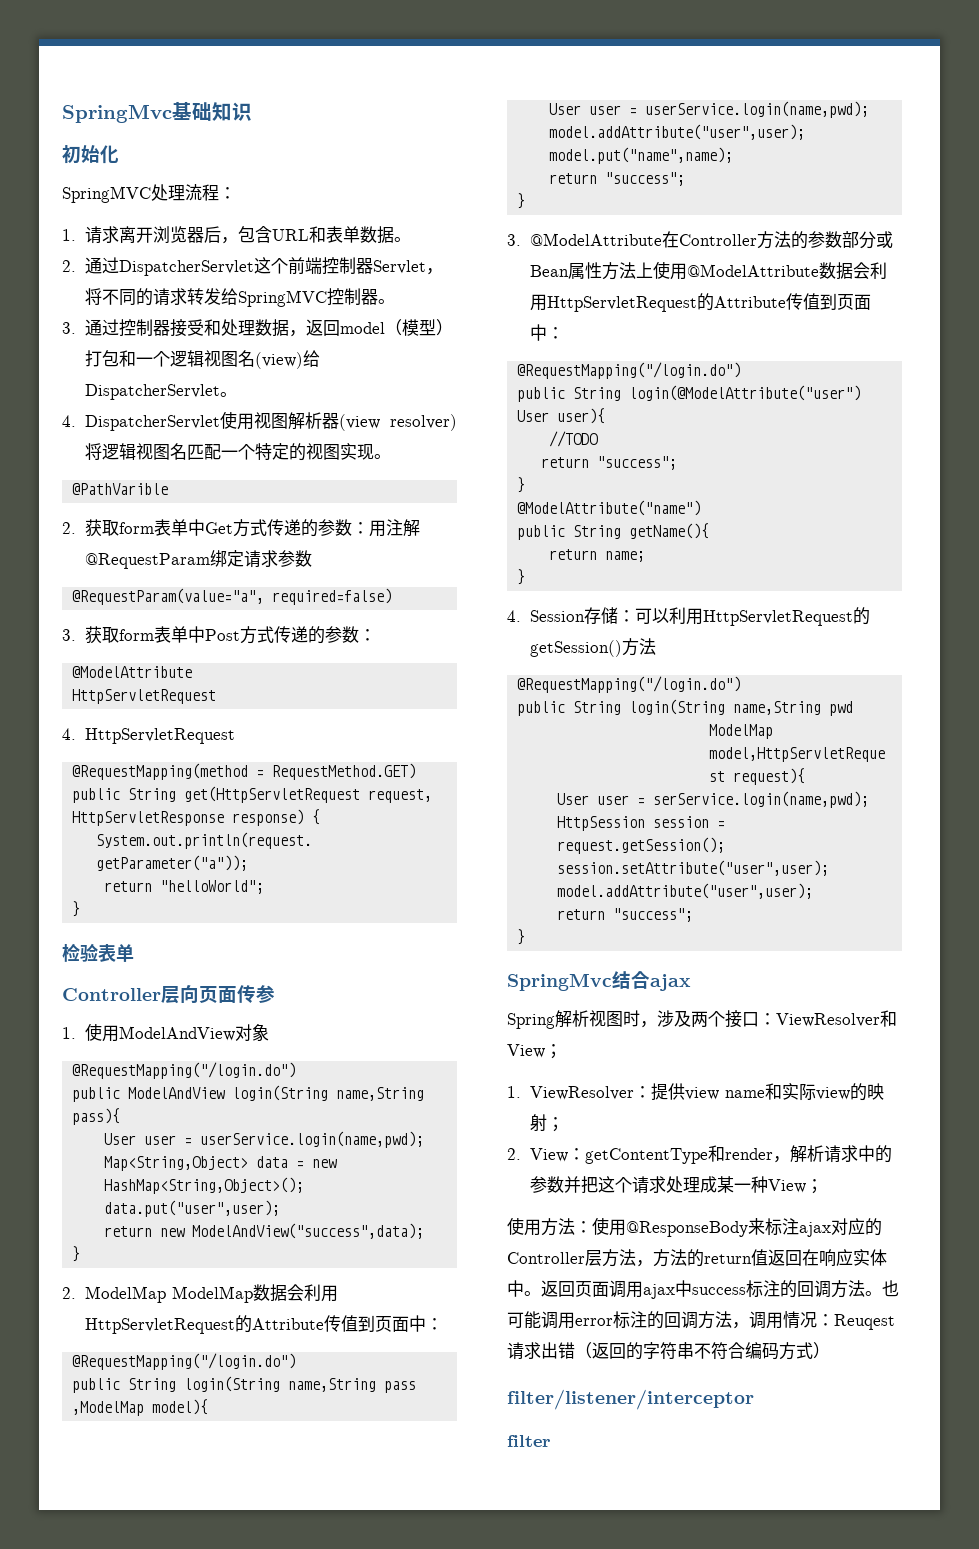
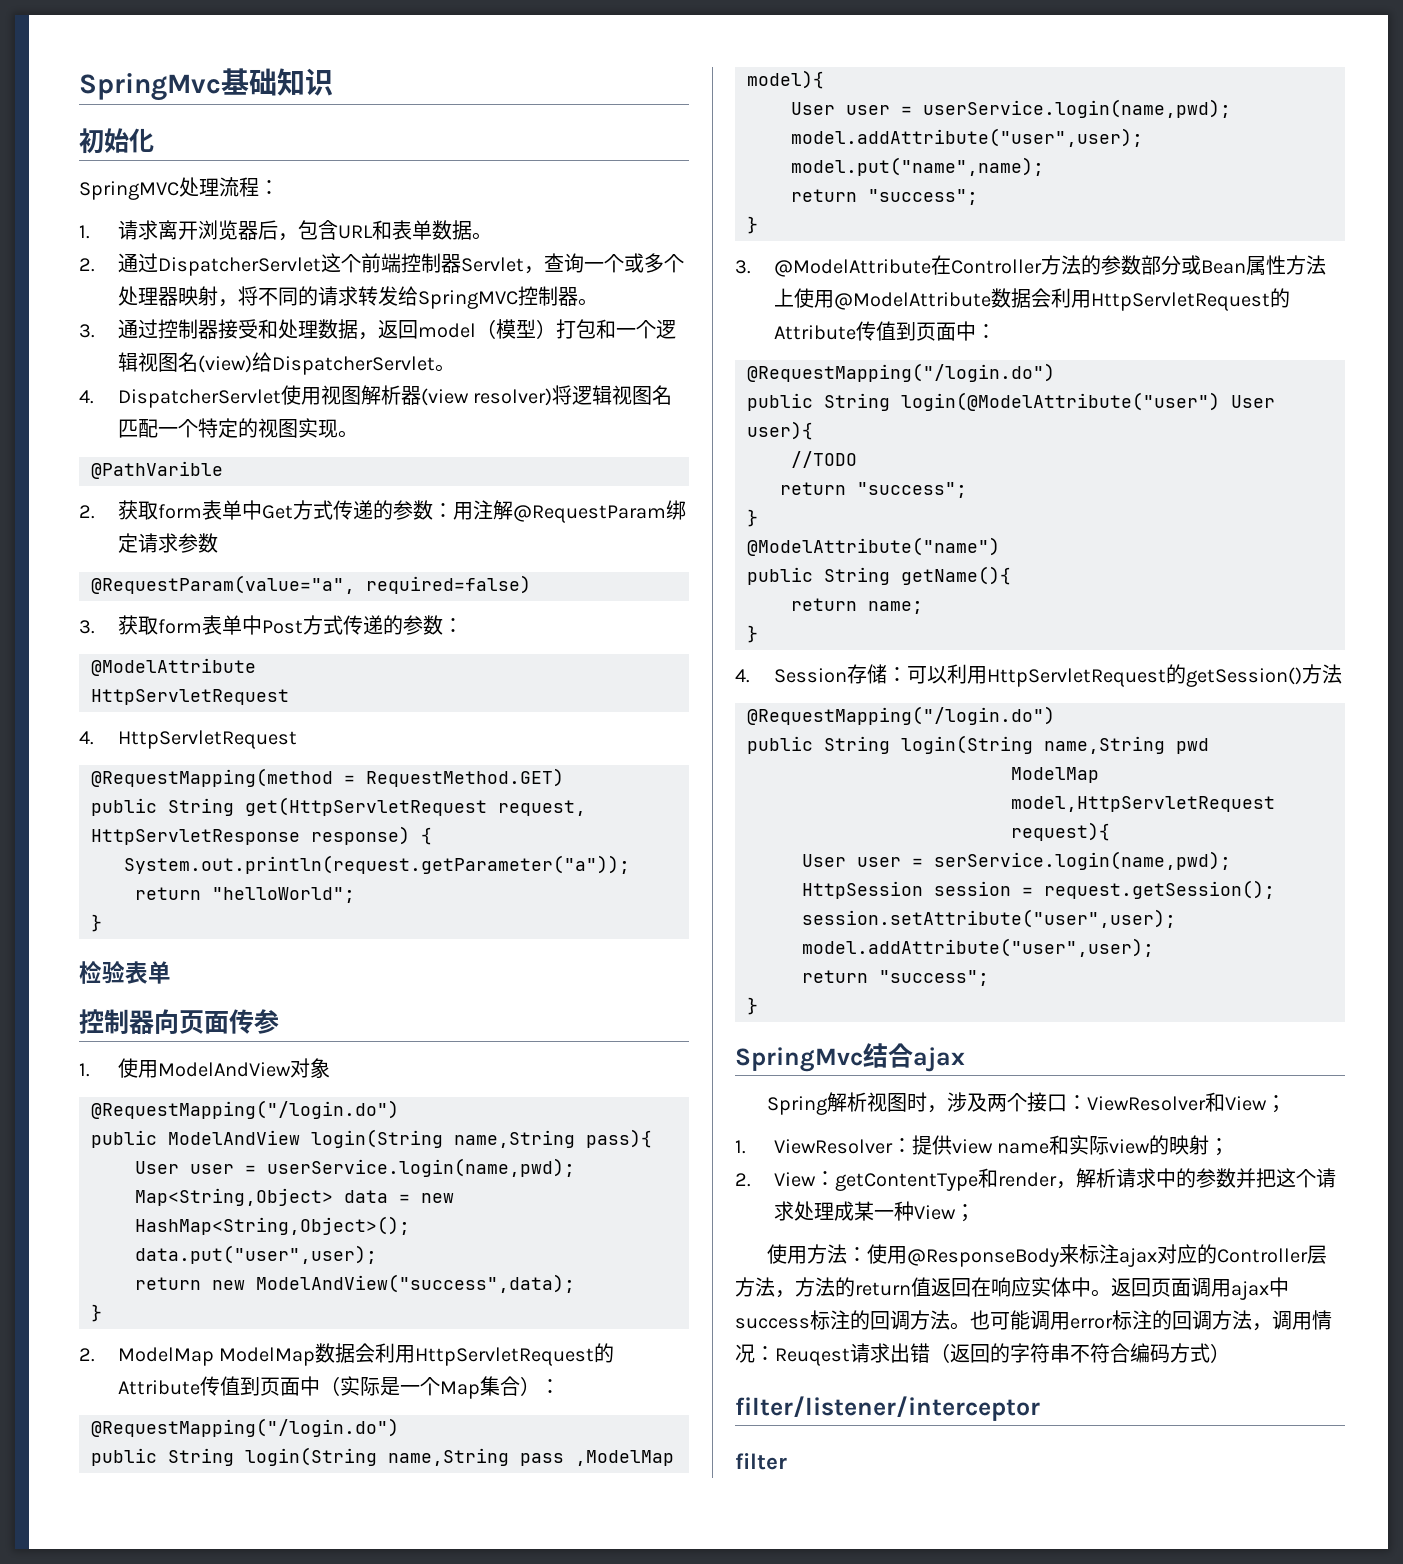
(443, 271) none -> [543,253,684,273] [117,286,238,307] 查询一个或多个处理器映射，
[62,986,180,1004] Controller层 -> [79,1009,154,1034] 控制器
(426, 1323) none -> [319,1376,540,1399] （实际是一个Map集合）

